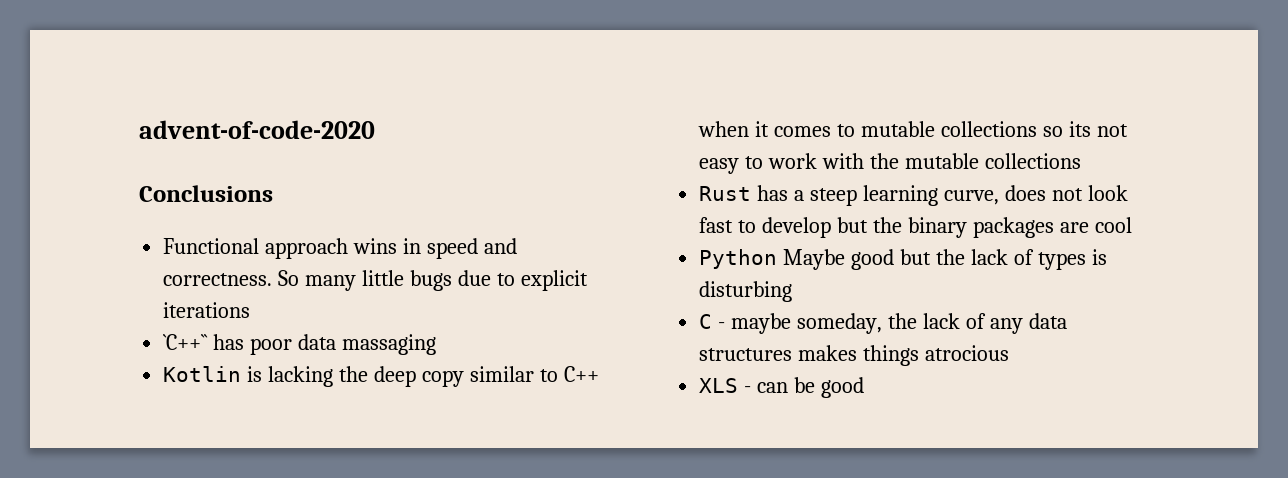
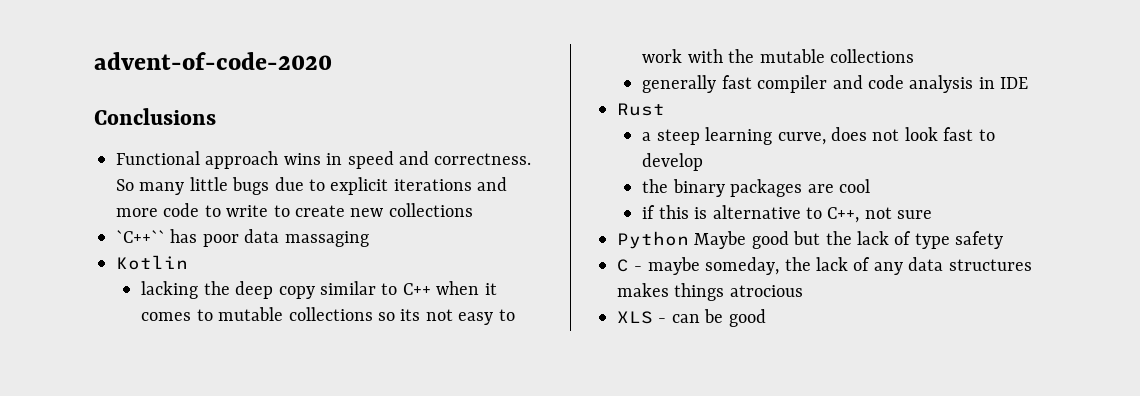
(251, 310) none -> [477,177,508,191] [116,203,473,217] and more code to write to create new collections
[247,366,263,382] is -> (188, 262) //
(1081, 161) none -> [642,75,1029,93] // generally fast compiler and code analysis in IDE
[757,185,789,201] has -> (665, 109) //
[837,217,869,233] but -> (704, 162) //
(1132, 225) none -> [642,205,933,223] // if this is alternative to C++, not sure
[1037,249,1107,270] [699,281,793,302] types is disturbing -> [914,231,1004,249] type safety

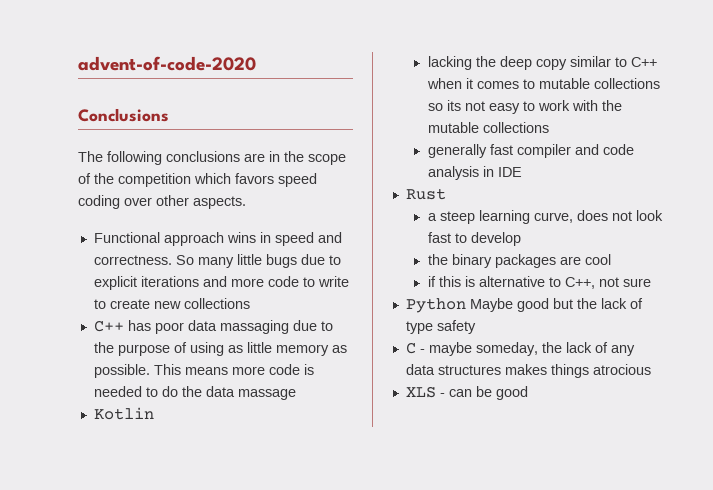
(216, 116) none -> [78,151,346,165] [78,173,317,187] [78,195,246,209] // The following conclusions are in the scope of the competition which favors speed coding over other aspects.
[116,230,165,243] `C++`` -> [93,320,124,332] C++
(369, 239) none -> [292,320,333,331] [93,342,347,356] [93,364,314,378] [93,386,296,400] due to the purpose of using as little memory as possible. This means more code is needed to do the data massage

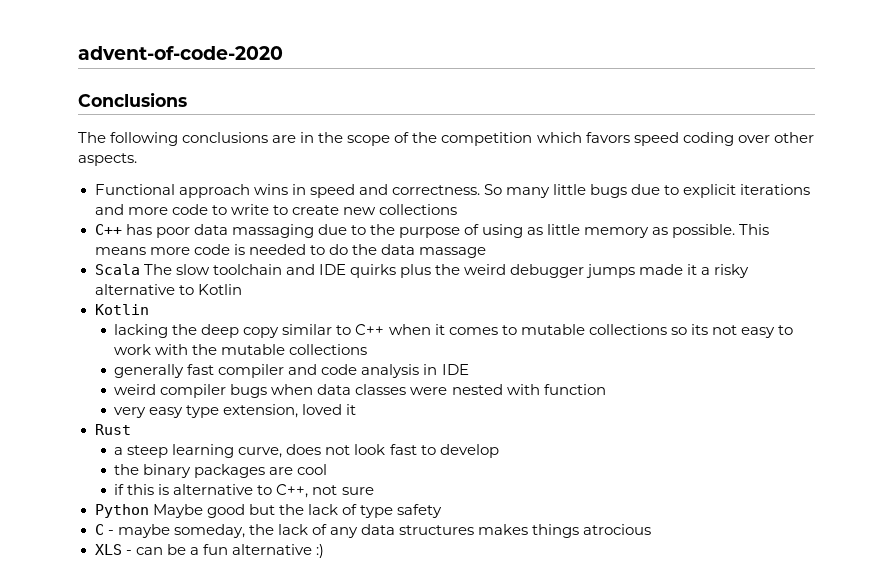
(296, 394) none -> [94,264,750,278] [94,284,242,295] // Scala The slow toolchain and IDE quirks plus the weird debugger jumps made it a risky alternative to Kotlin
(522, 172) none -> [114,384,606,398] [114,404,357,418] // weird compiler bugs when data classes were nested with function // very easy type extension, loved it
[495,386,528,400] good -> [189,544,324,558] a fun alternative :)

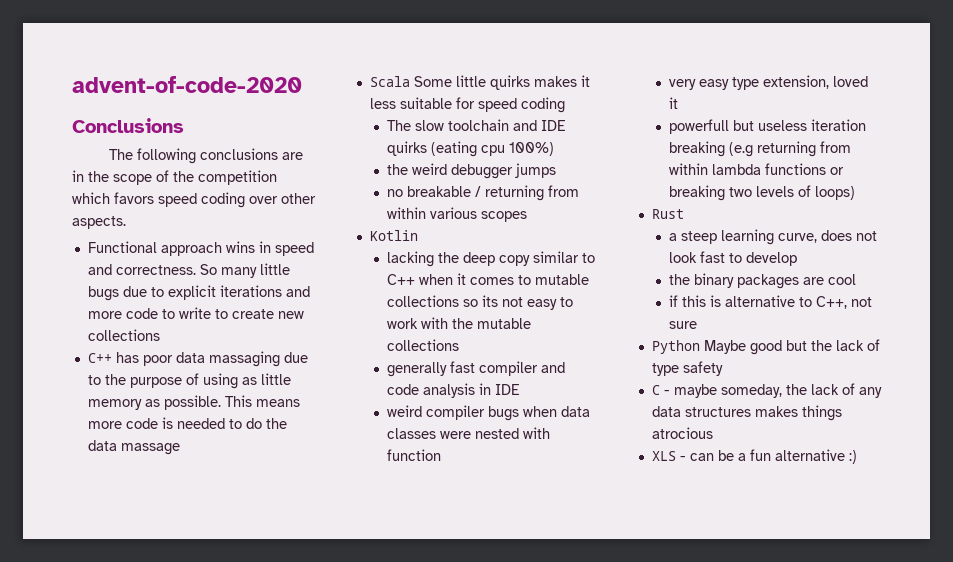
(140, 269) none -> [413,75,590,90] [369,97,565,113] Some little quirks makes it less suitable for speed coding //
[399,264,431,278] plus -> [431,141,555,157] (eating cpu 100%) //
[639,264,750,278] [94,284,242,295] made it a risky alternative to Kotlin -> [387,185,580,201] [387,207,528,222] // no breakable / returning from within various scopes
(357, 409) none -> [669,119,867,134] [669,141,852,157] [669,163,845,175] [669,185,856,201] // powerfull but useless iteration breaking (e.g returning from within lambda functions or breaking two levels of loops)

